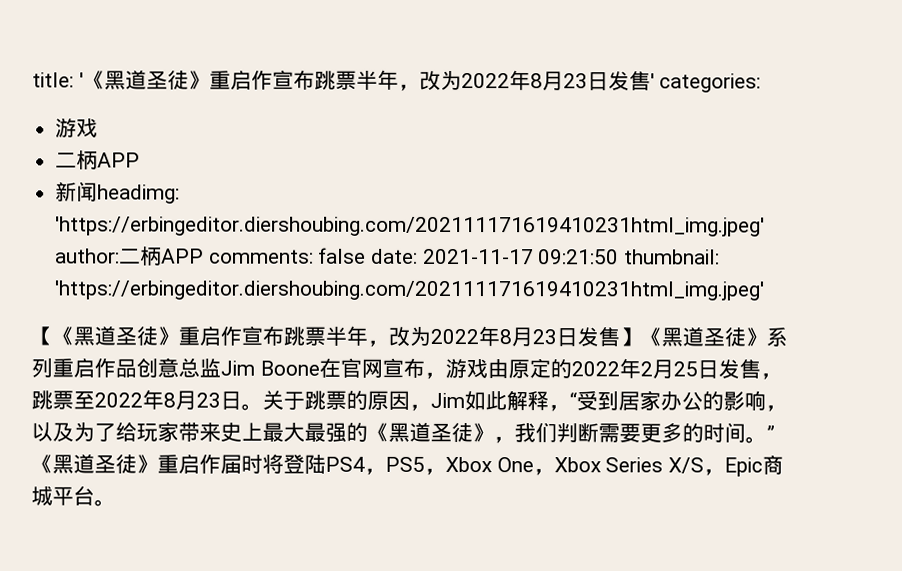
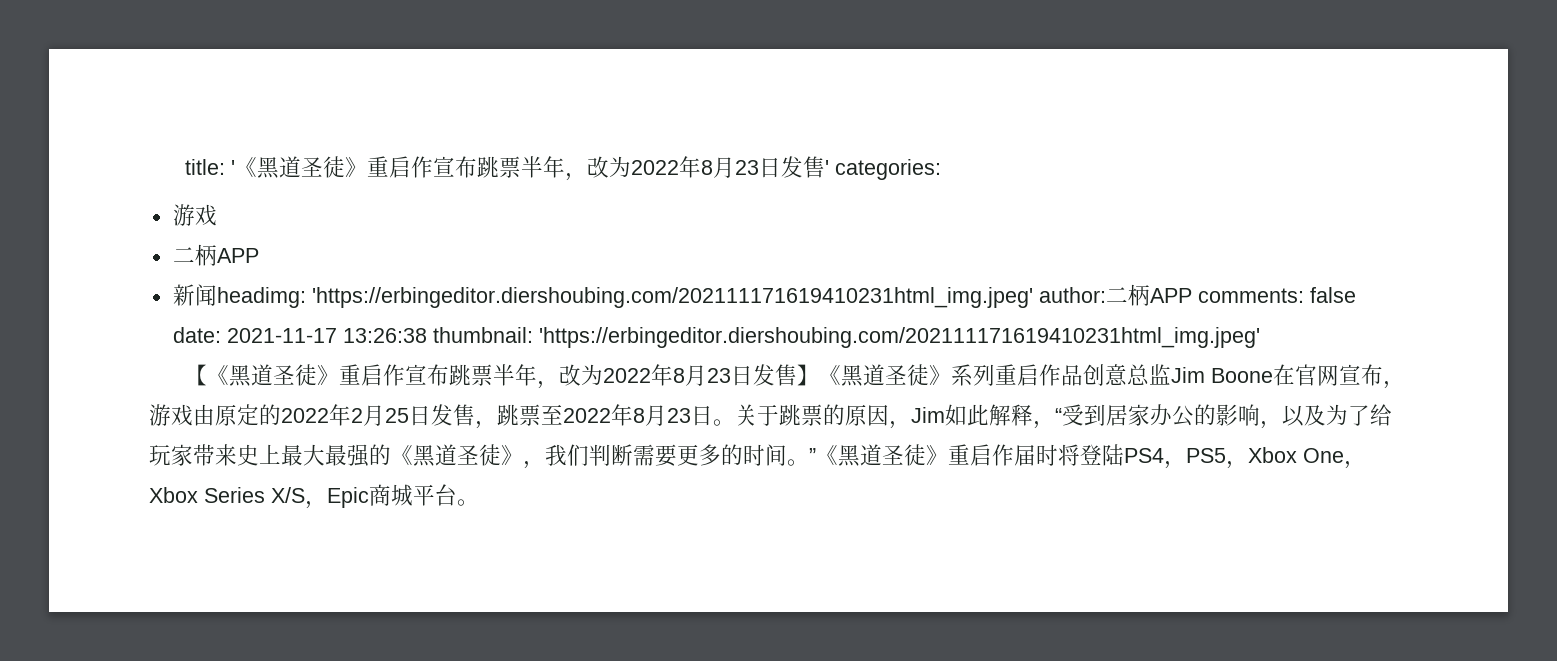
[538,249,620,265] 09:21:50 -> [342,328,427,343] 13:26:38

